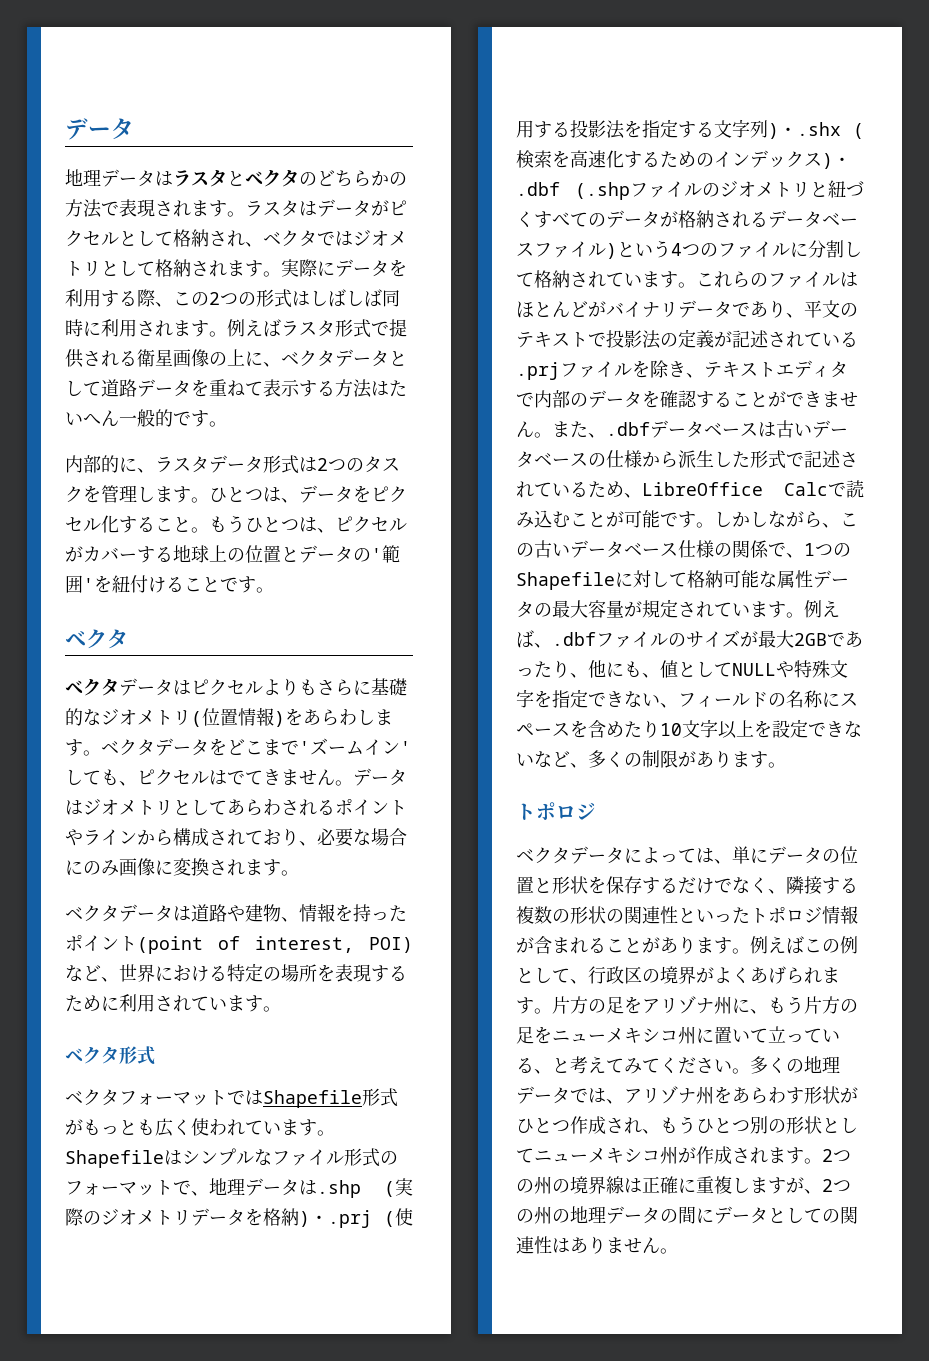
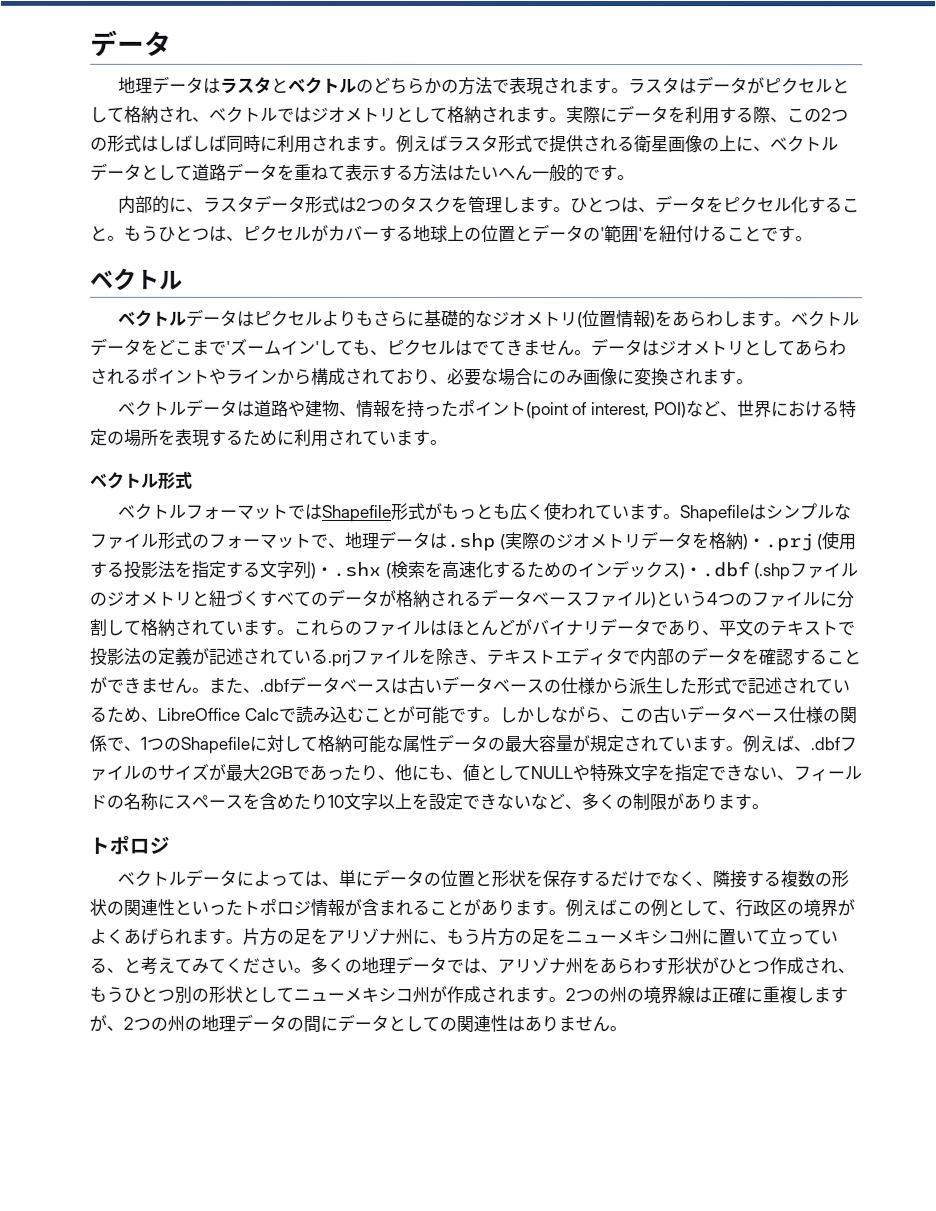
[281,169,299,187] タ -> [321,77,357,93] トル
[299,230,317,247] タ -> [243,107,278,122] トル
[317,350,335,367] タ -> [804,137,839,152] トル
[107,629,128,649] [65,678,119,696] タ // ベクタ -> [136,269,183,290] [117,309,187,327] トル // ベクトル
[137,739,155,756] タ -> [824,312,860,327] トル
[101,905,119,922] タ -> [151,401,187,416] トル
[101,1046,119,1064] タ -> [124,472,159,488] トル
[101,1089,119,1106] タ -> [151,504,187,519] トル
[552,847,570,864] タ -> [150,871,186,886] トル

